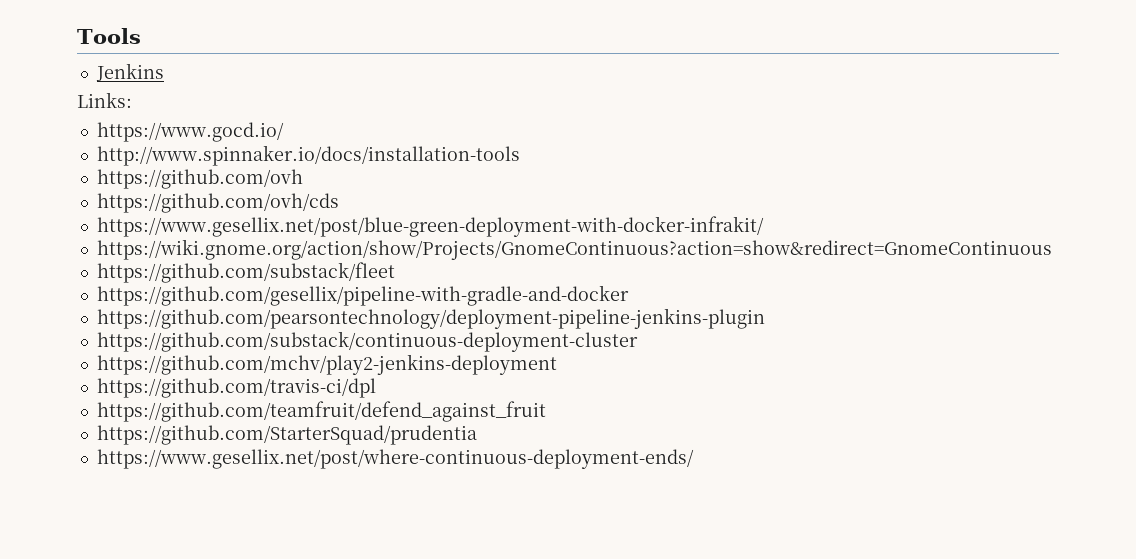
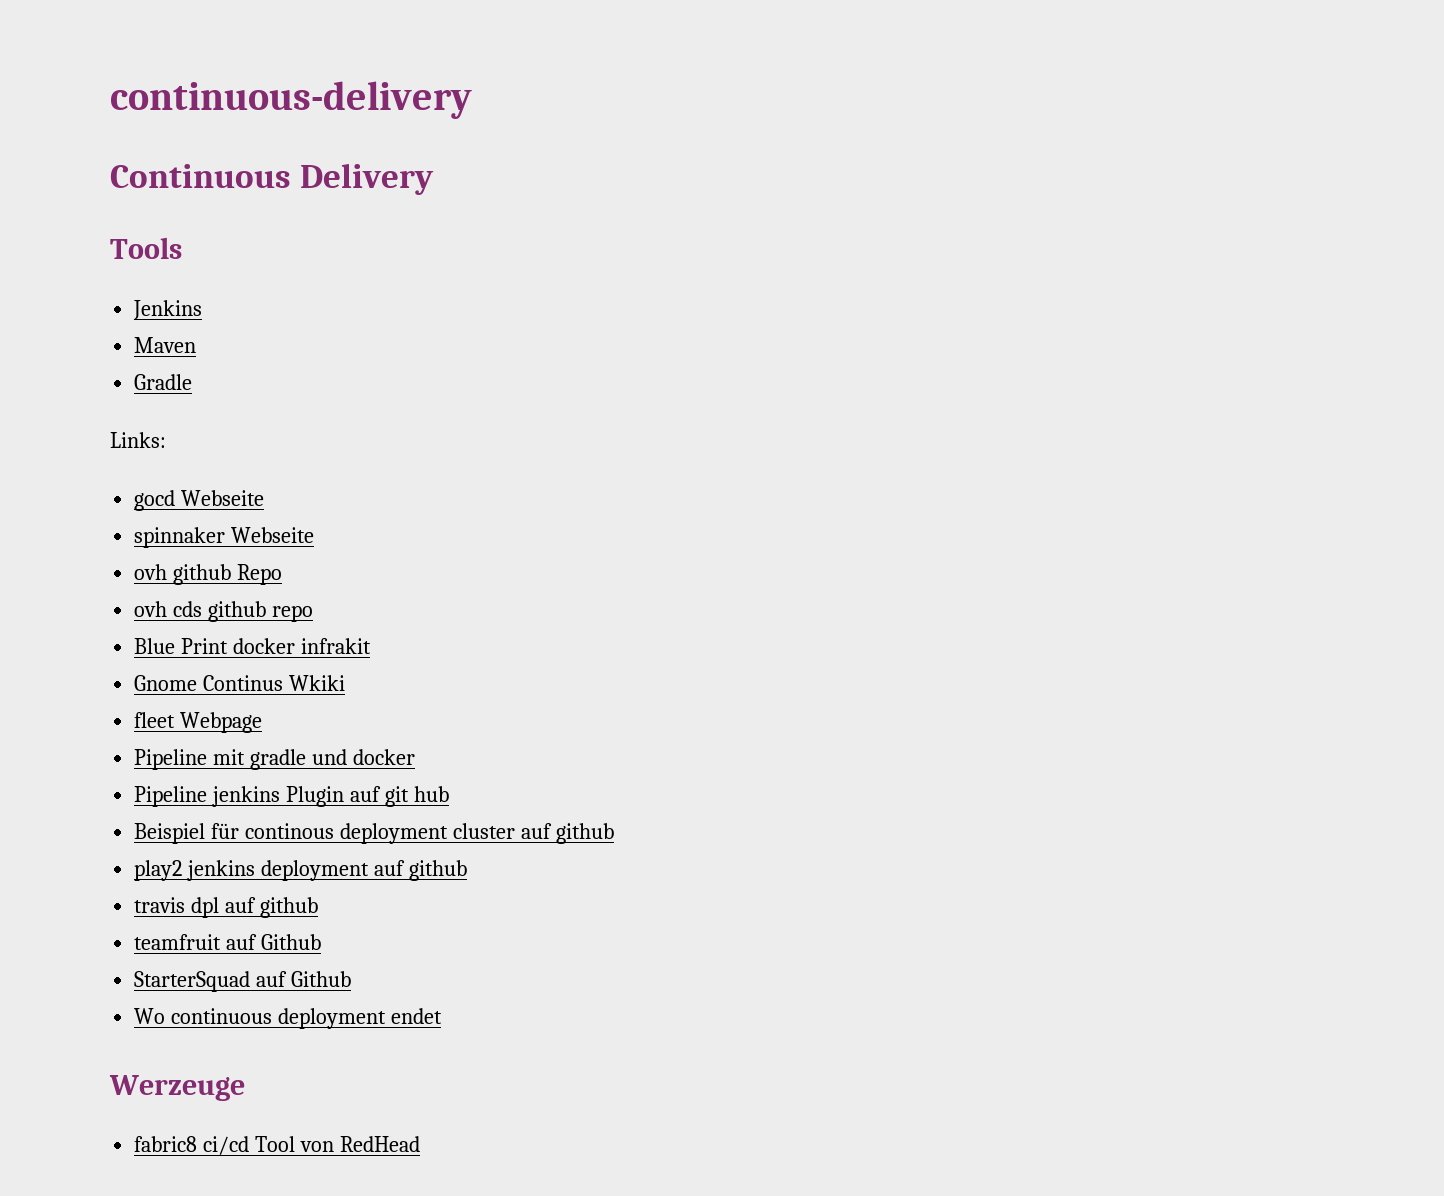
(77, 36) none -> [110,81,472,119] [110,163,435,195] continuous-delivery // Continuous Delivery //
(164, 72) none -> [134,337,197,353] [134,374,193,390] // Maven // Gradle
[96,122,284,142] [96,145,520,166] [96,169,303,189] [96,193,339,213] [96,216,764,237] [96,239,1052,260] [96,262,395,283] [96,285,629,306] [96,308,765,329] [96,331,638,352] [96,354,557,375] [96,378,376,398] [96,401,546,422] [96,425,477,445] [96,449,694,469] https://www.gocd.io/ // http://www.spinnaker.io/docs/installation-tools // https://github.com/ovh // https://github.com/ovh/cds // https://www.gesellix.net/post/blue-green-deployment-with-docker-infrakit/ // https://wiki.gnome.org/action/show/Projects/GnomeContinuous?action=show&redirect=GnomeContinuous // https://github.com/substack/fleet // https://github.com/gesellix/pipeline-with-gradle-and-docker // https://github.com/pearsontechnology/deployment-pipeline-jenkins-plugin // https://github.com/substack/continuous-deployment-cluster // https://github.com/mchv/play2-jenkins-deployment // https://github.com/travis-ci/dpl // https://github.com/teamfruit/defend_against_fruit // https://github.com/StarterSquad/prudentia // https://www.gesellix.net/post/where-continuous-deployment-ends/ -> [134,490,265,511] [134,527,315,548] [134,564,283,585] [134,601,314,622] [134,638,372,654] [134,675,346,691] [134,712,263,733] [134,749,415,770] [134,786,449,807] [134,823,614,844] [134,860,467,881] [134,897,319,918] [134,934,322,950] [134,971,352,992] [134,1008,443,1029] [109,1075,245,1101] [134,1136,420,1155] gocd Webseite // spinnaker Webseite // ovh github Repo // ovh cds github repo // Blue Print docker infrakit // Gnome Continus Wkiki // fleet Webpage // Pipeline mit gradle und docker // Pipeline jenkins Plugin auf git hub // Beispiel für continous deployment cluster auf github // play2 jenkins deployment auf github // travis dpl auf github // teamfruit auf Github // StarterSquad auf Github // Wo continuous deployment endet // Werzeuge // fabric8 ci/cd Tool von RedHead

